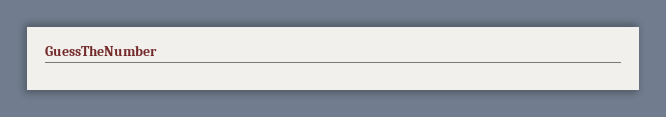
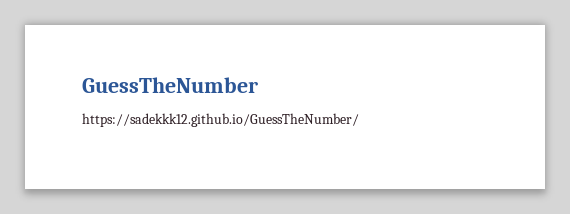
(157, 50) none -> [82,113,359,127] // https://sadekkk12.github.io/GuessTheNumber/

